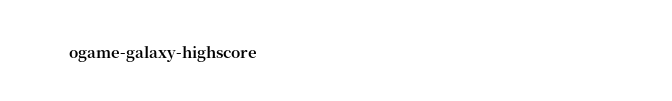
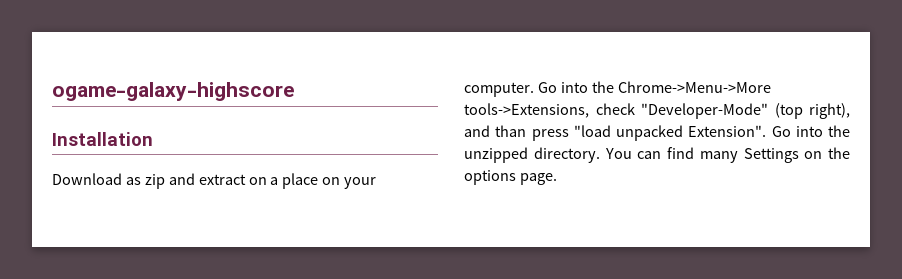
(257, 53) none -> [52,132,153,146] [52,173,377,189] [464,81,771,97] [464,103,850,119] [464,125,850,141] [464,147,850,163] [464,170,557,185] // Installation // Download as zip and extract on a place on your computer. Go into the Chrome->Menu->More tools->Extensions, check "Developer-Mode" (top right), and than press "load unpacked Extension". Go into the unzipped directory. You can find many Settings on the options page.

